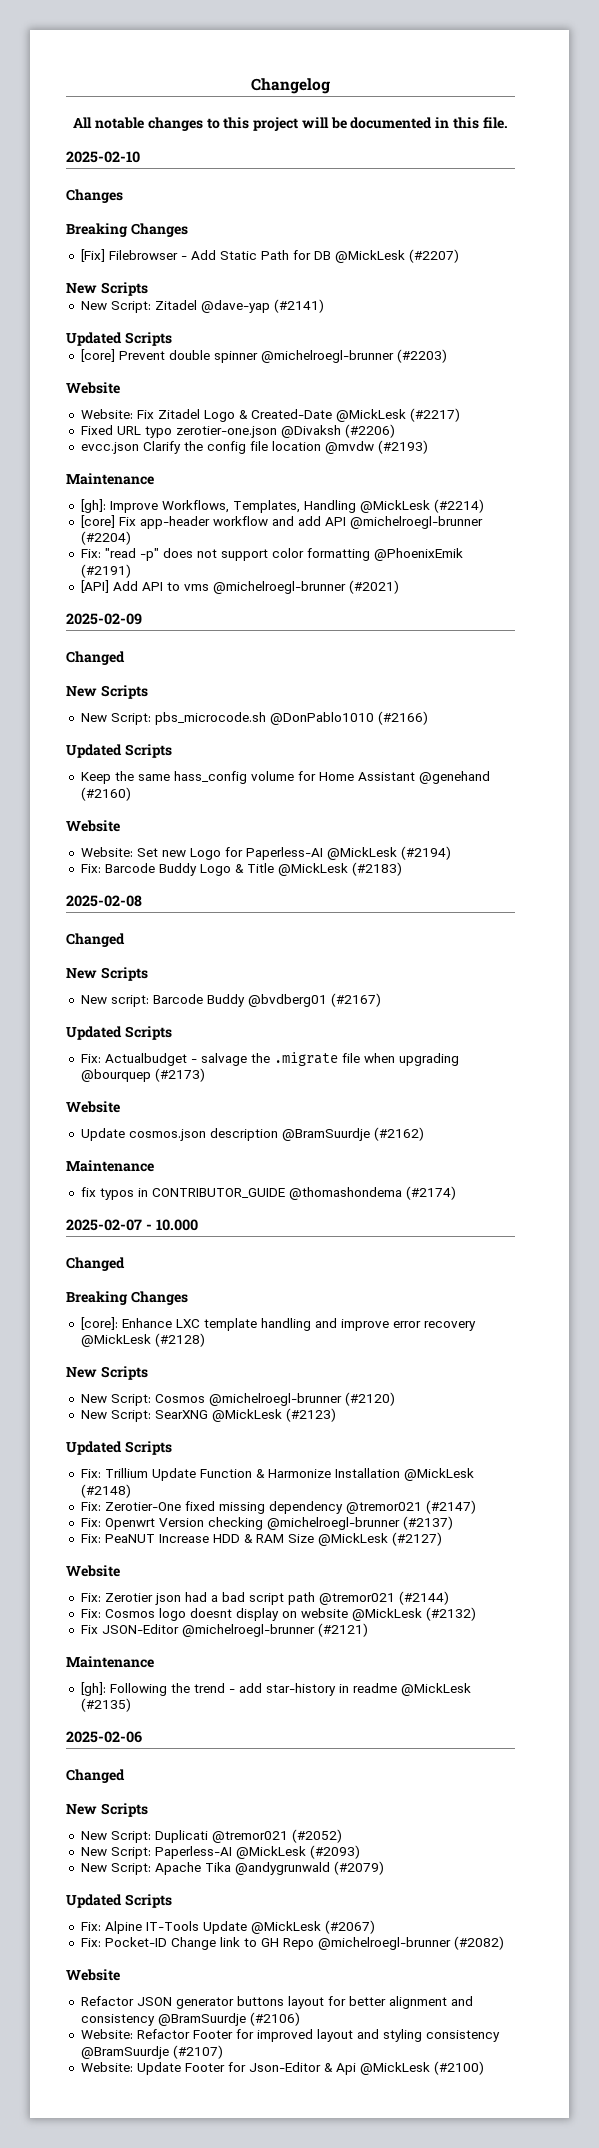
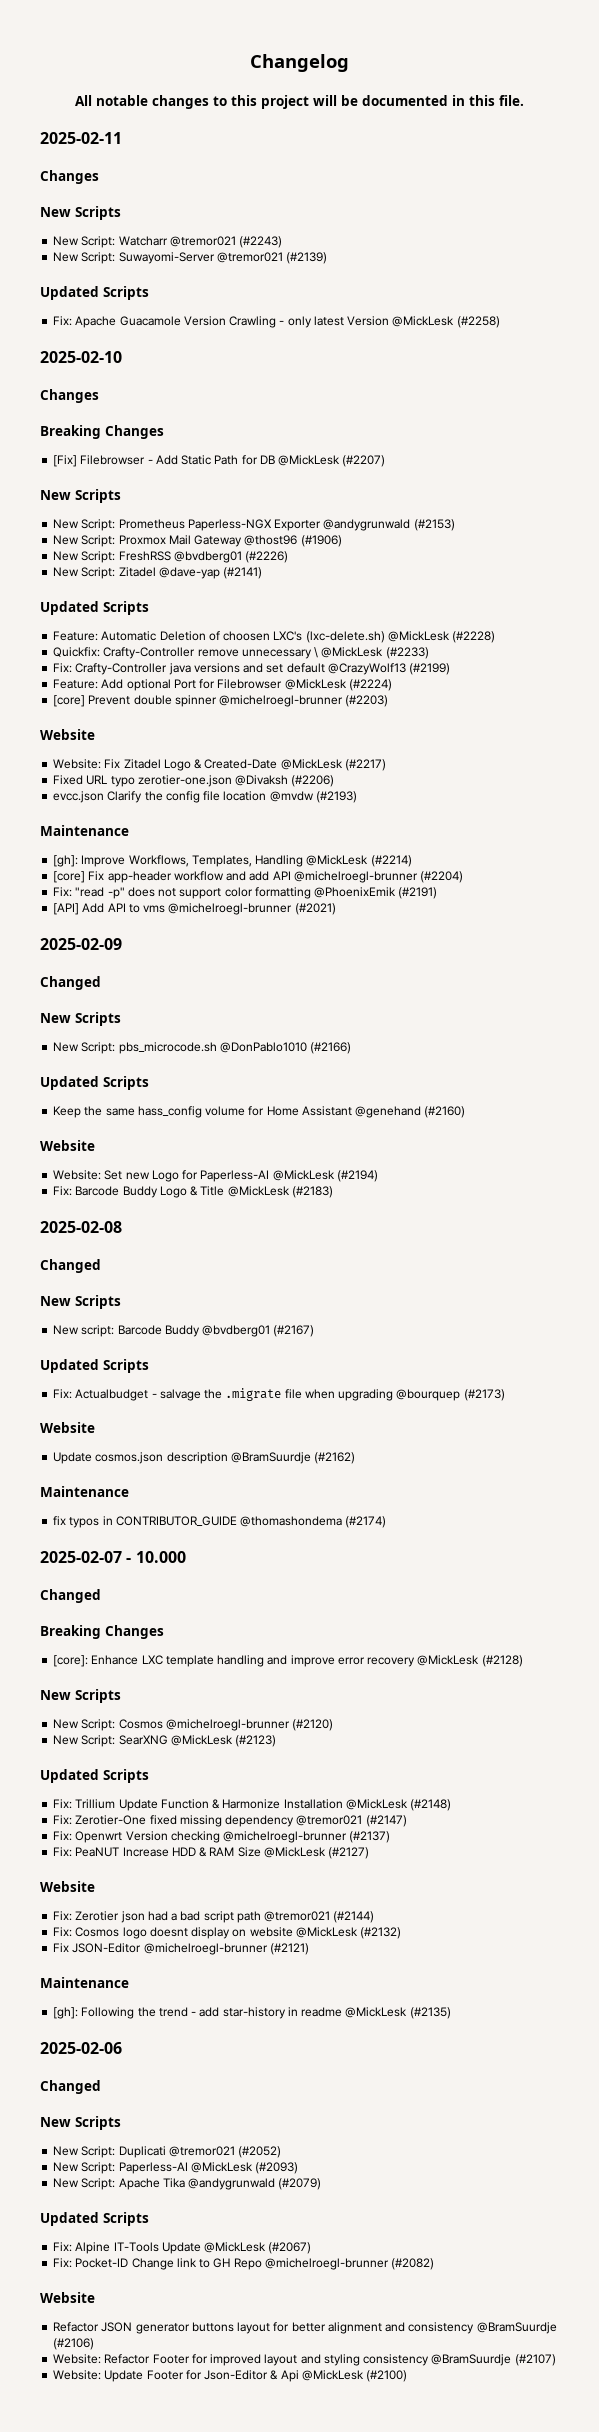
(508, 123) none -> [40,132,122,144] [40,170,99,184] [40,206,121,220] [53,236,283,248] [53,252,328,264] [40,286,149,300] [53,316,500,328] // 2025-02-11 // Changes // New Scripts // New Script: Watcharr @tremor021 (#2243) // New Script: Suwayomi-Server @tremor021 (#2139) // Updated Scripts // Fix: Apache Guacamole Version Crawling - only latest Version @MickLesk (#2258)
(148, 289) none -> [53,519,455,531] [53,535,342,547] [53,551,289,563] // New Script: Prometheus Paperless-NGX Exporter @andygrunwald (#2153) // New Script: Proxmox Mail Gateway @thost96 (#1906) // New Script: FreshRSS @bvdberg01 (#2226)
(172, 339) none -> [53,631,496,643] [53,647,429,659] [53,663,451,675] [53,679,392,691] // Feature: Automatic Deletion of choosen LXC's (lxc-delete.sh) @MickLesk (#2228) // Quickfix: Crafty-Controller remove unnecessary \ @MickLesk (#2233) // Fix: Crafty-Controller java versions and set default @CrazyWolf13 (#2199) // Feature: Add optional Port for Filebrowser @MickLesk (#2224)

